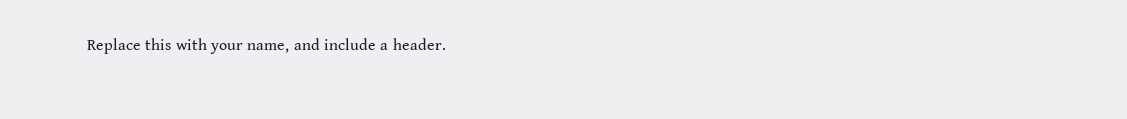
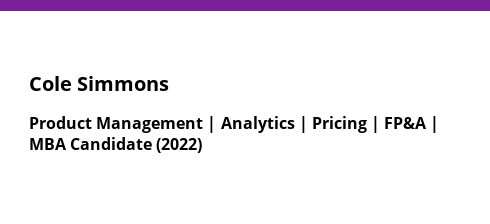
[87,38,446,54] Replace this with your name, and include a header. -> [29,76,170,91] [29,116,440,133] [29,137,203,153] Cole Simmons // Product Management | Analytics | Pricing | FP&A | MBA Candidate (2022)

